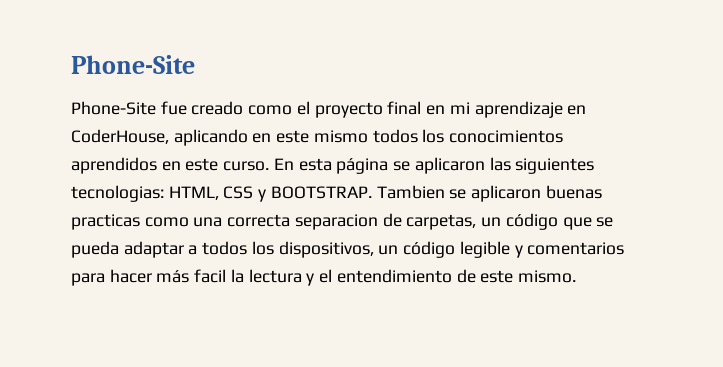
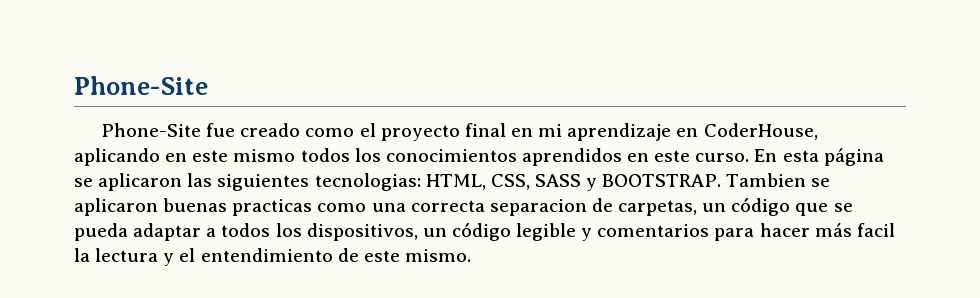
[223,186,254,199] CSS -> [490,174,581,190] CSS, SASS

